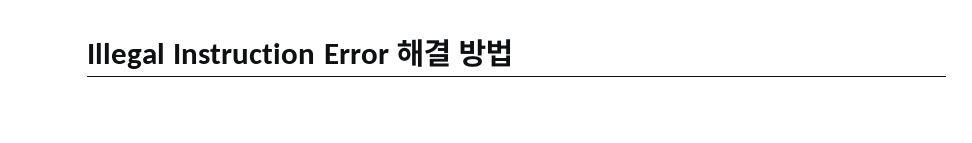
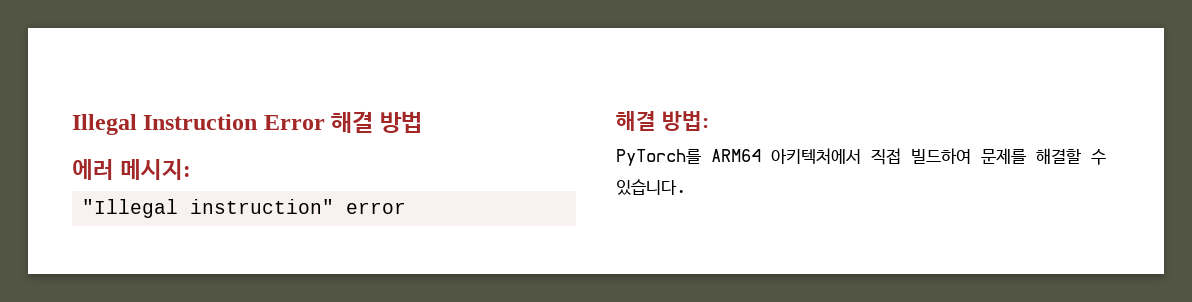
(514, 53) none -> [72,159,192,180] [82,199,407,218] [616,111,709,131] [616,148,1106,166] [616,179,686,195] // 에러 메시지: // "Illegal instruction" error // 해결 방법: // PyTorch를 ARM64 아키텍처에서 직접 빌드하여 문제를 해결할 수 있습니다.

